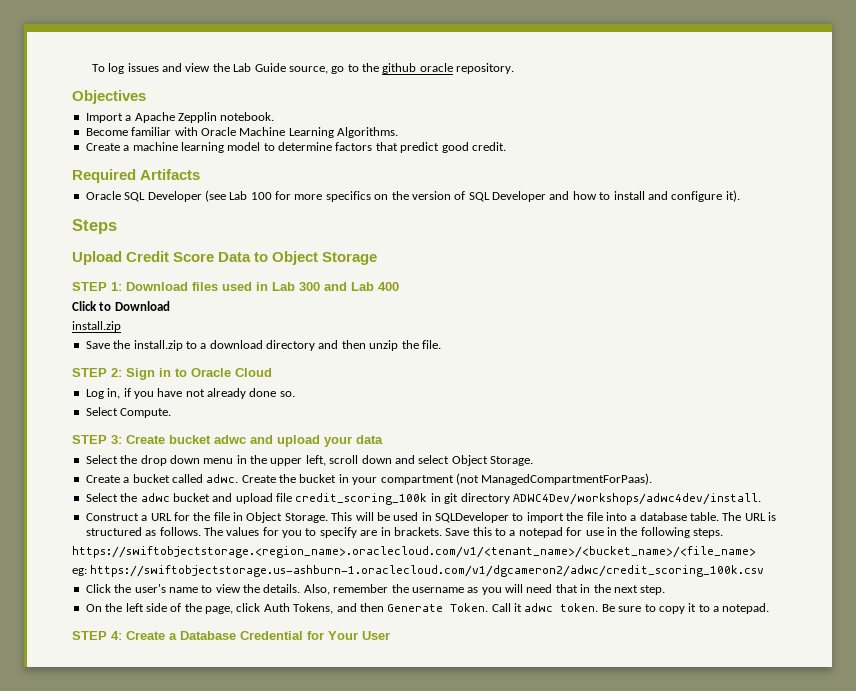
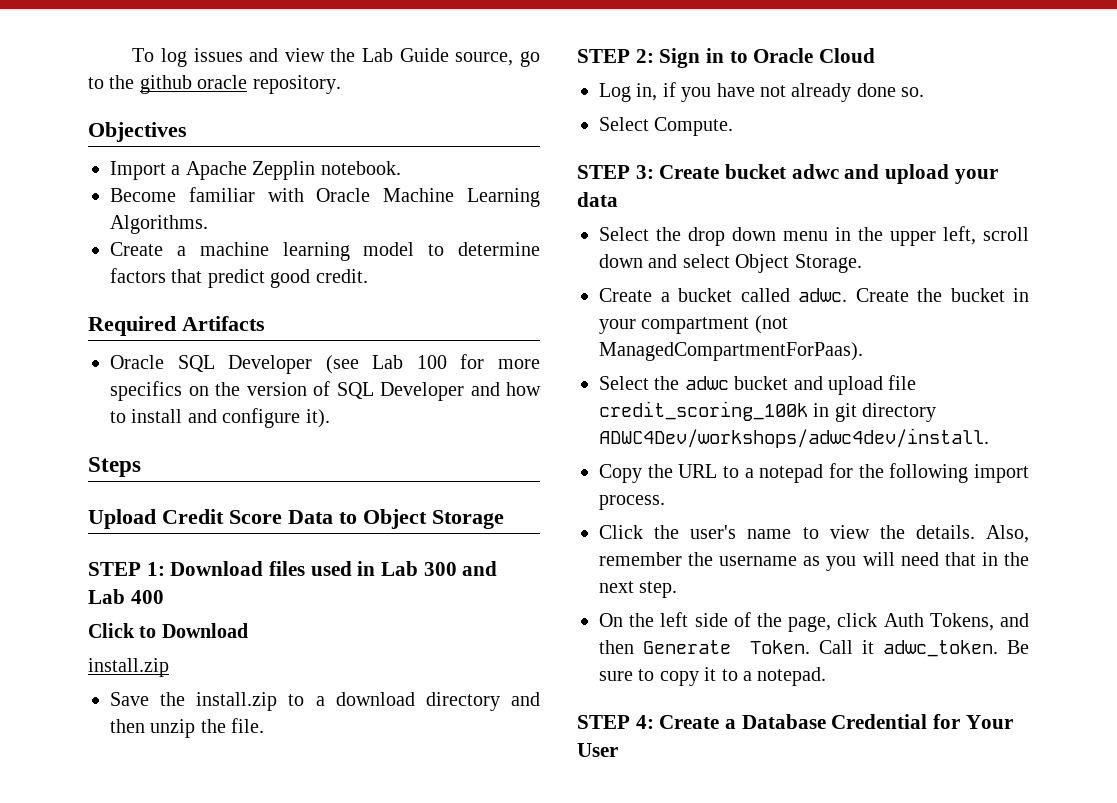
[85,512,777,523] [85,527,723,538] [72,546,756,558] [72,565,765,577] Construct a URL for the file in Object Storage. This will be used in SQLDeveloper to import the file into a database table. The URL is structured as follows. The values for you to specify are in brackets. Save this to a notepad for use in the following steps. // https://swiftobjectstorage.<region_name>.oraclecloud.com/v1/<tenant_name>/<bucket_name>/<file_name> // eg: https://swiftobjectstorage.us-ashburn-1.oraclecloud.com/v1/dgcameron2/adwc/credit_scoring_100k.csv -> [599,463,1029,483] [599,495,665,510] Copy the URL to a notepad for the following import process.
[524,603,599,612] adwc token. -> [882,640,998,657] adwc_token.

